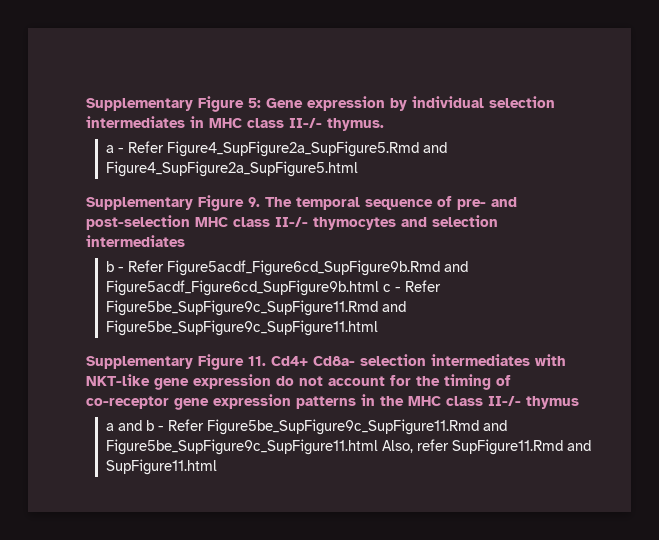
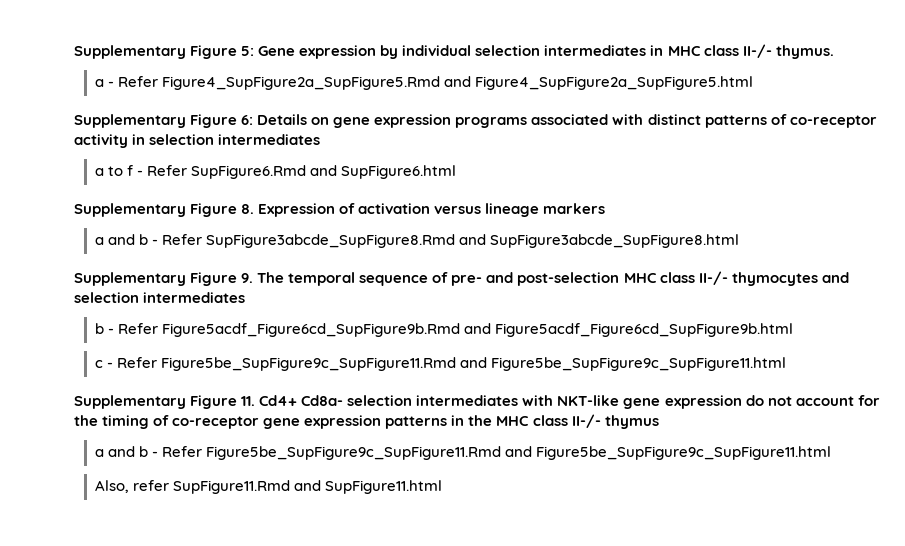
(358, 169) none -> [74,114,877,128] [74,134,321,148] [94,165,457,179] [74,203,606,217] [94,234,740,248] // Supplementary Figure 6: Details on gene expression programs associated with distinct patterns of co-receptor activity in selection intermediates // a to f - Refer SupFigure6.Rmd and SupFigure6.html // Supplementary Figure 8. Expression of activation versus lineage markers // a and b - Refer SupFigure3abcde_SupFigure8.Rmd and SupFigure3abcde_SupFigure8.html
(379, 288) none -> (794, 330) //
(378, 447) none -> (832, 453) //

